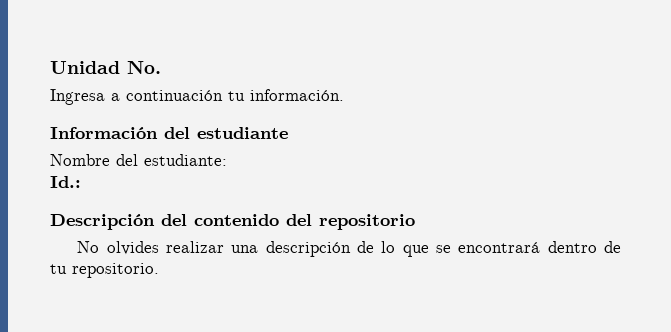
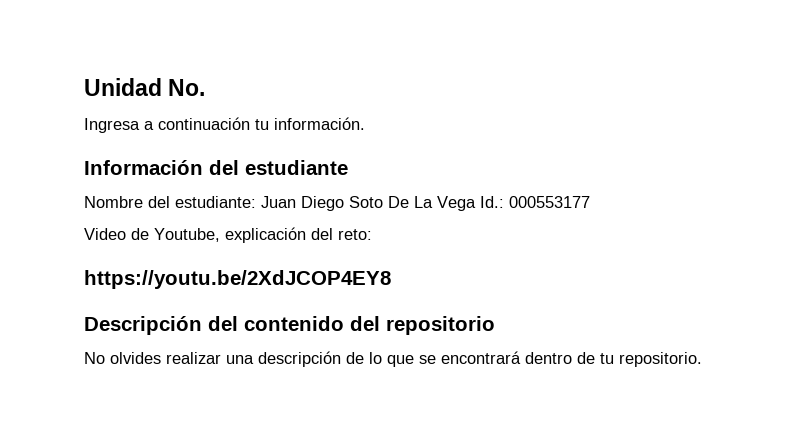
[50,176,81,188] // Id.: -> [261,196,590,211] [84,227,372,243] [84,270,391,289] Juan Diego Soto De La Vega Id.: 000553177 // Video de Youtube, explicación del reto: // https://youtu.be/2XdJCOP4EY8

